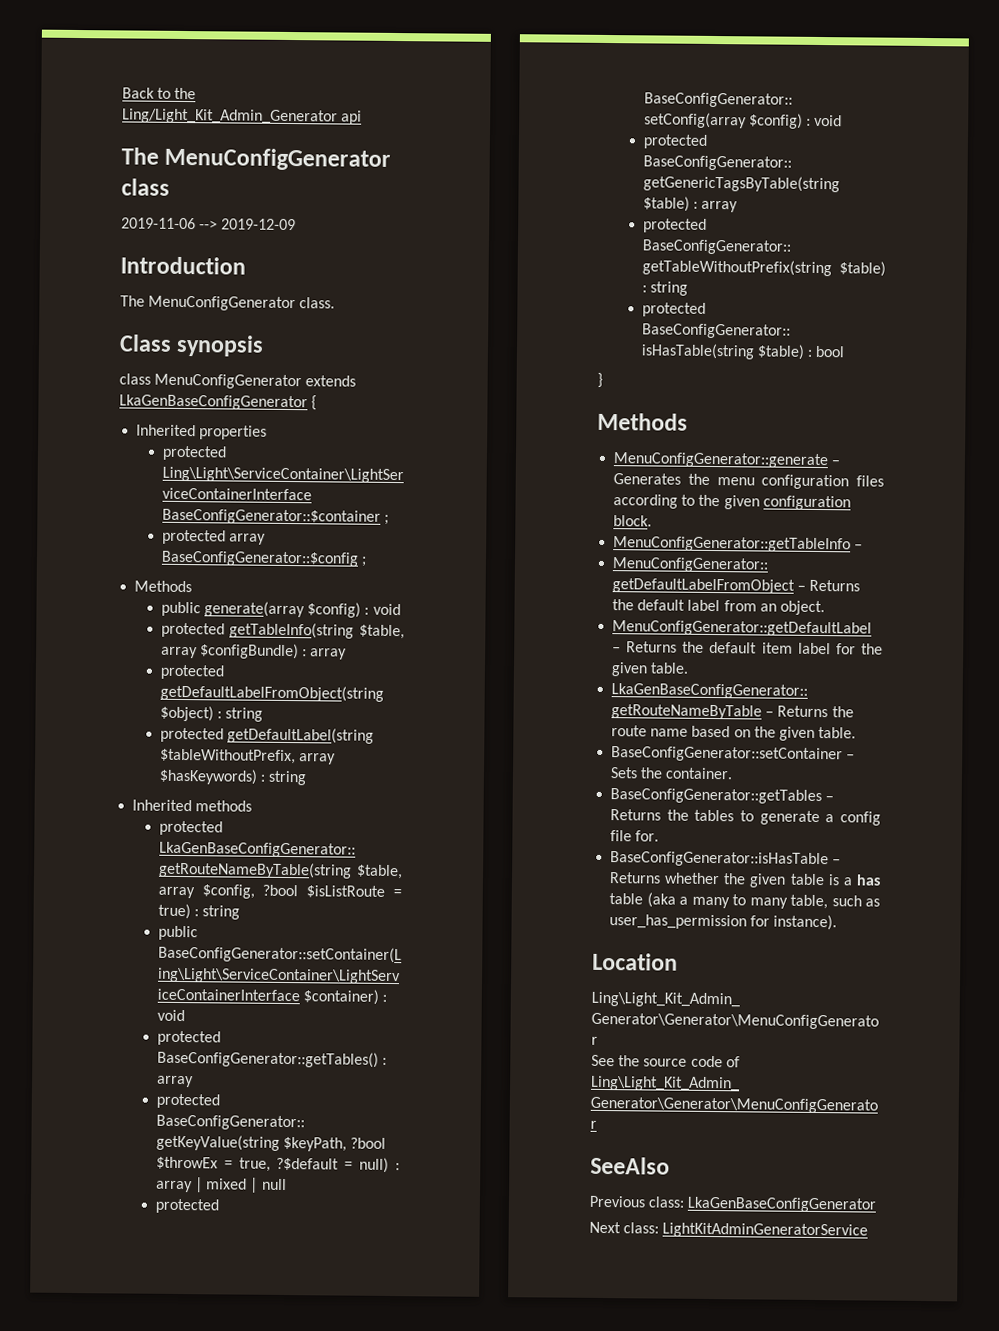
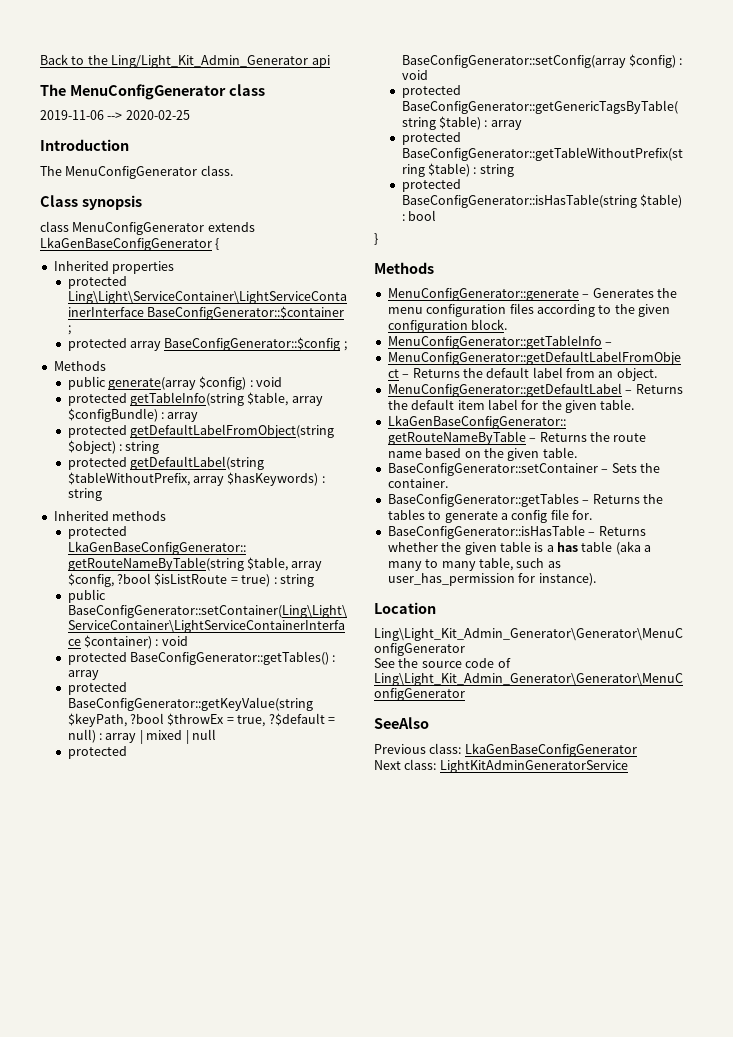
[221,218,297,231] 2019-12-09 -> [125,110,190,120] 2020-02-25

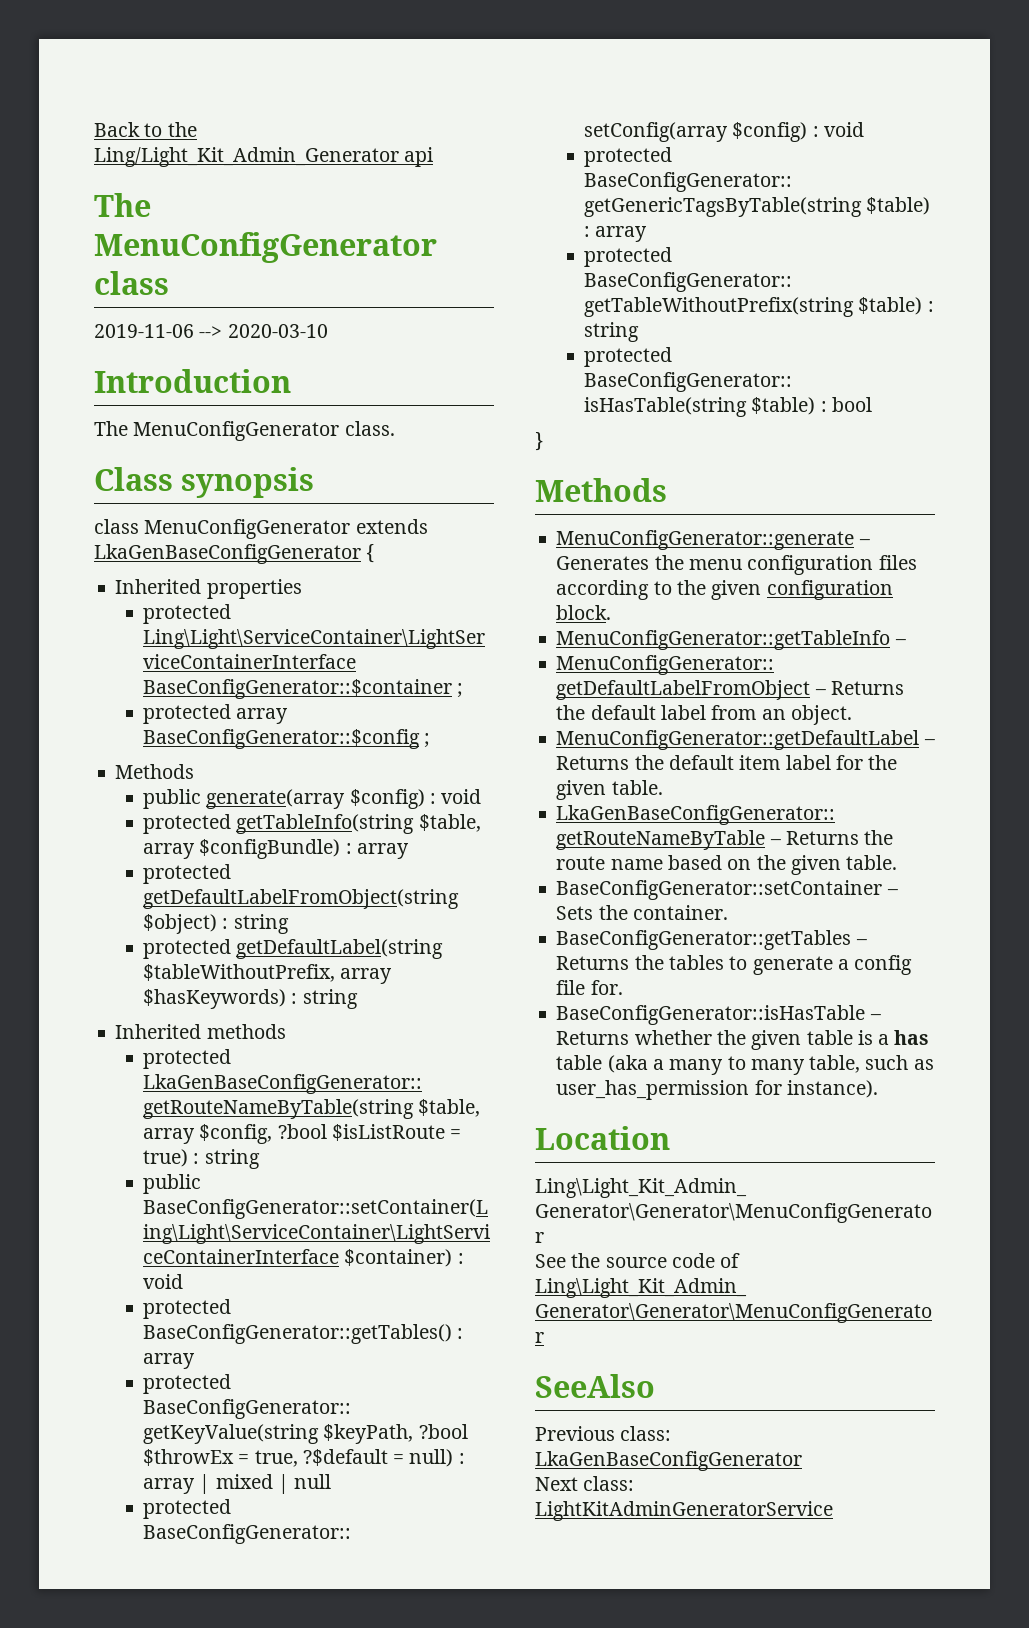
[125,110,190,120] 2020-02-25 -> [227,324,328,338] 2020-03-10

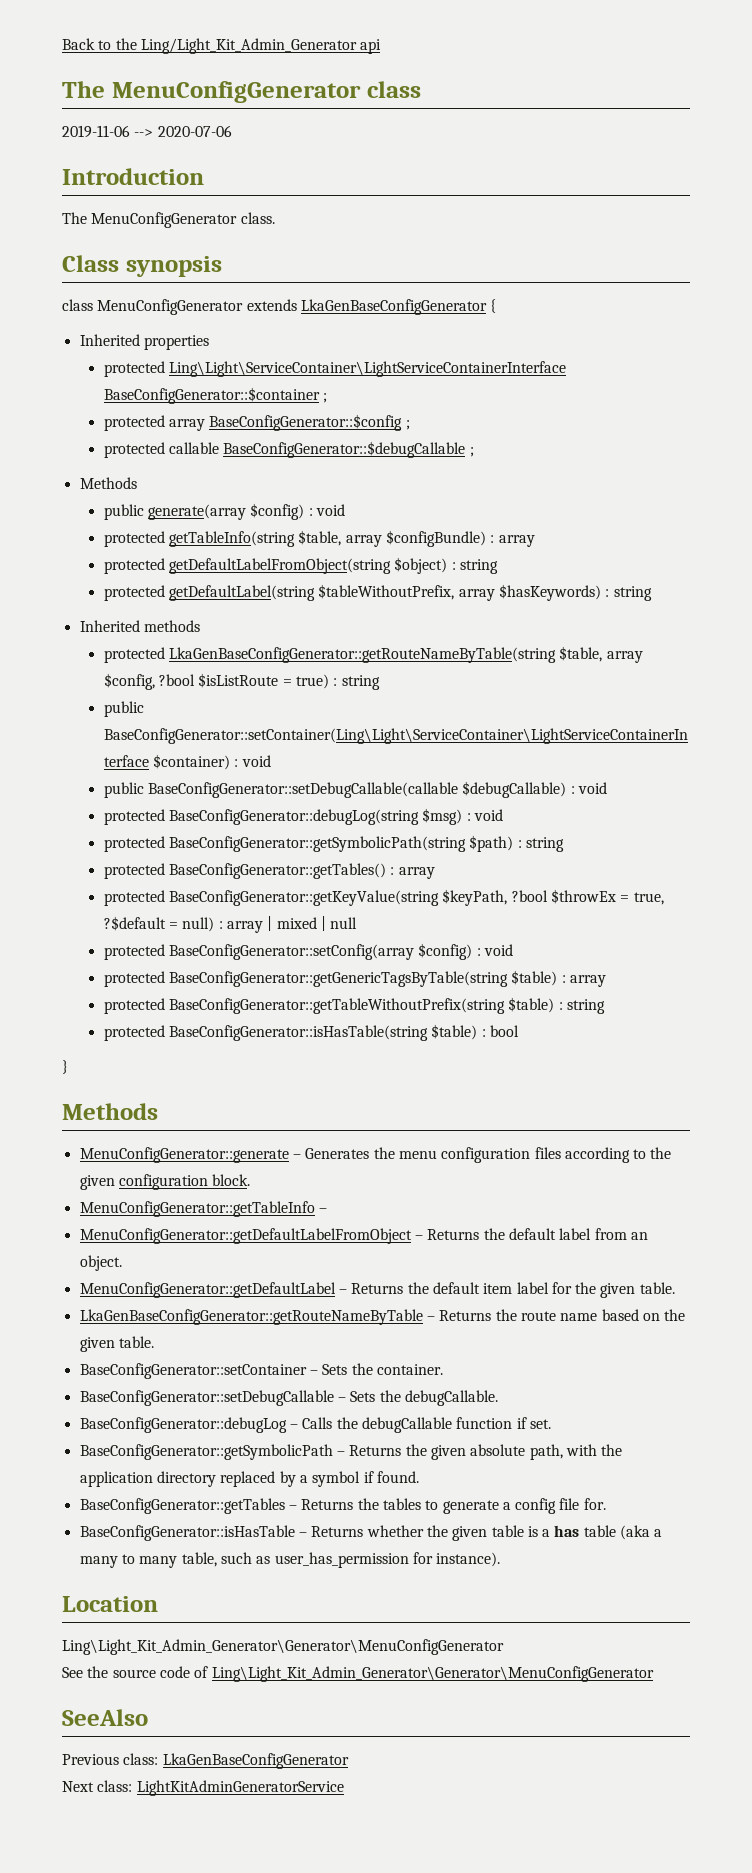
[227,324,328,338] 2020-03-10 -> [157,125,232,137] 2020-07-06
(431, 740) none -> [103,441,474,458] // protected callable BaseConfigGenerator::$debugCallable ;
(184, 1281) none -> [103,781,607,798] [103,808,503,825] [103,835,564,852] // public BaseConfigGenerator::setDebugCallable(callable $debugCallable) : void // protected BaseConfigGenerator::debugLog(string $msg) : void // protected BaseConfigGenerator::getSymbolicPath(string $path) : string
(728, 912) none -> [79,1390,498,1406] [79,1417,551,1433] [79,1444,623,1460] [79,1471,419,1487] // BaseConfigGenerator::setDebugCallable – Sets the debugCallable. // BaseConfigGenerator::debugLog – Calls the debugCallable function if set. // BaseConfigGenerator::getSymbolicPath – Returns the given absolute path, with the application directory replaced by a symbol if found.

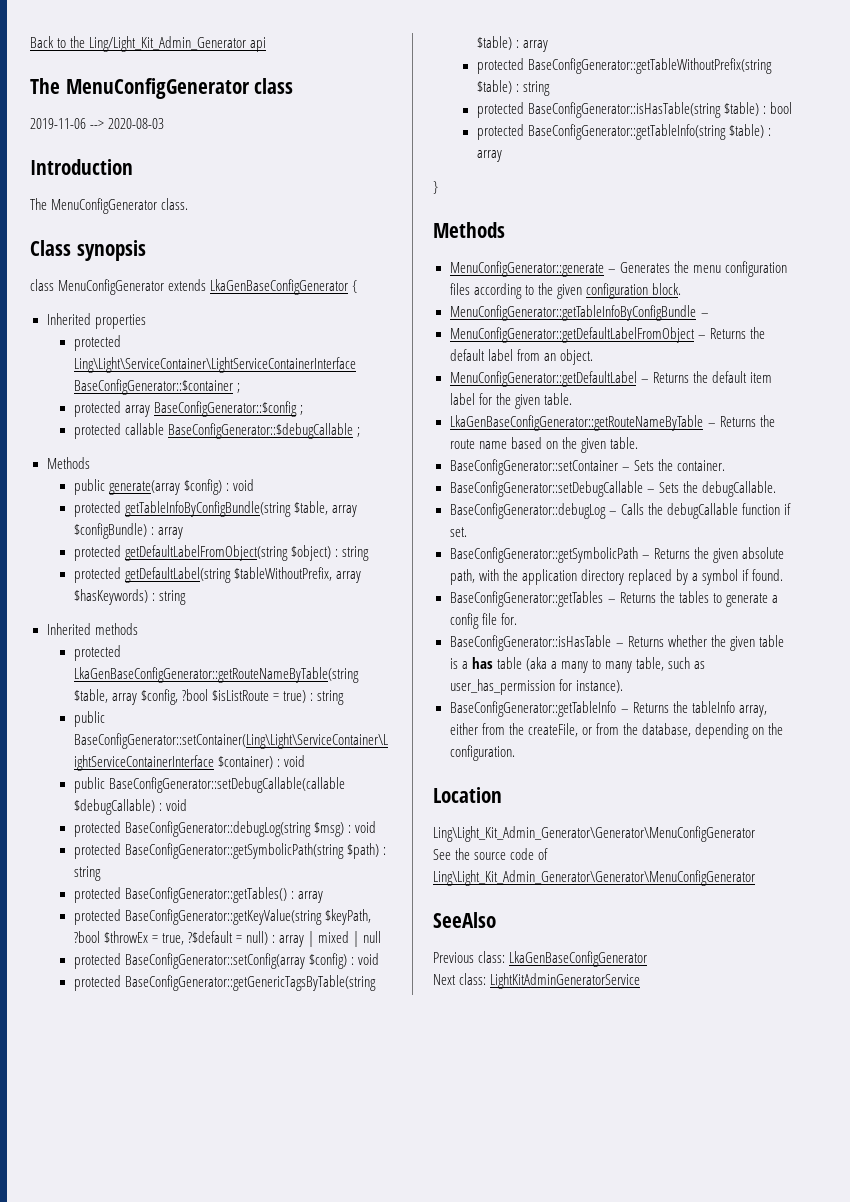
[157,125,232,137] 2020-07-06 -> [108,118,165,129] 2020-08-03
[168,531,295,547] getTableInfo(string -> [124,501,291,517] getTableInfoByConfigBundle(string
(519, 1031) none -> [476,124,771,140] [476,150,502,162] // protected BaseConfigGenerator::getTableInfo(string $table) : array
[79,1201,315,1217] MenuConfigGenerator::getTableInfo -> [449,305,697,321] MenuConfigGenerator::getTableInfoByConfigBundle
(501, 1559) none -> [449,701,767,717] [449,723,783,739] [449,745,515,761] // BaseConfigGenerator::getTableInfo – Returns the tableInfo array, either from the createFile, or from the database, depending on the configuration.

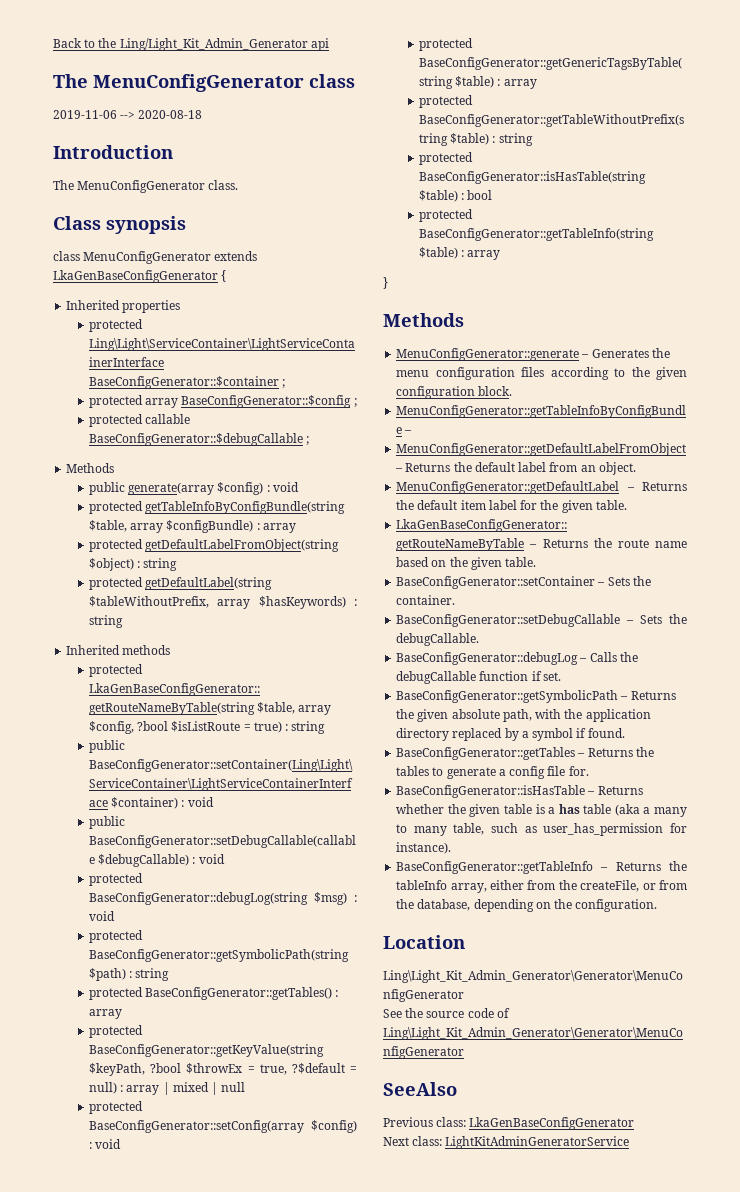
[108,118,165,129] 2020-08-03 -> [138,110,203,119] 2020-08-18

